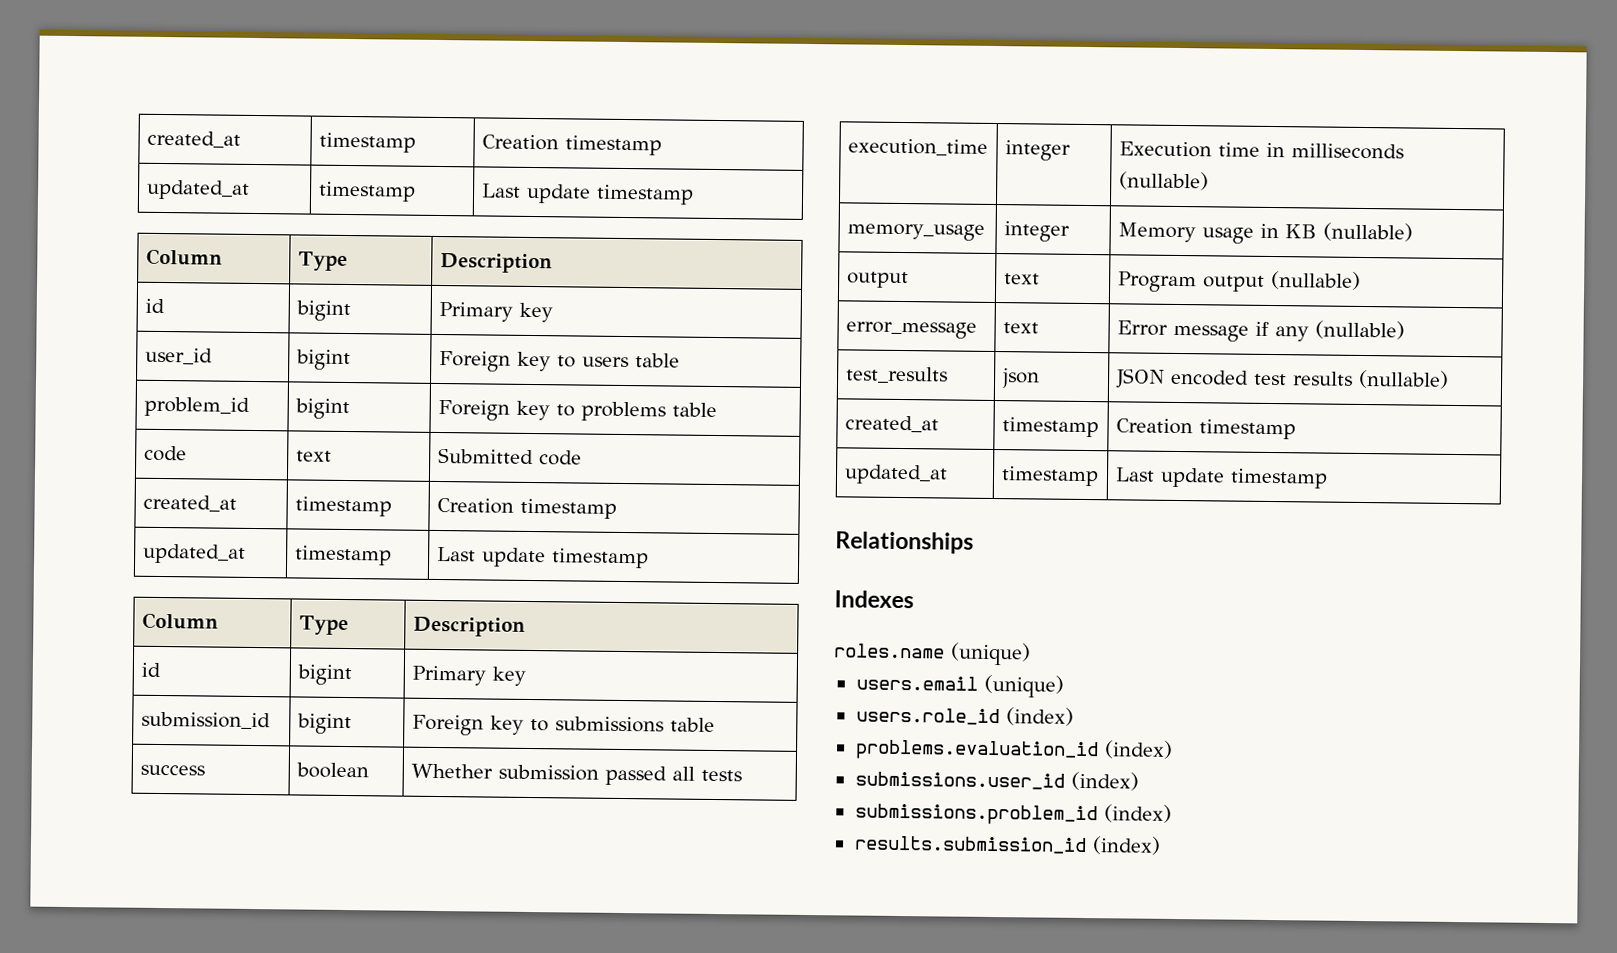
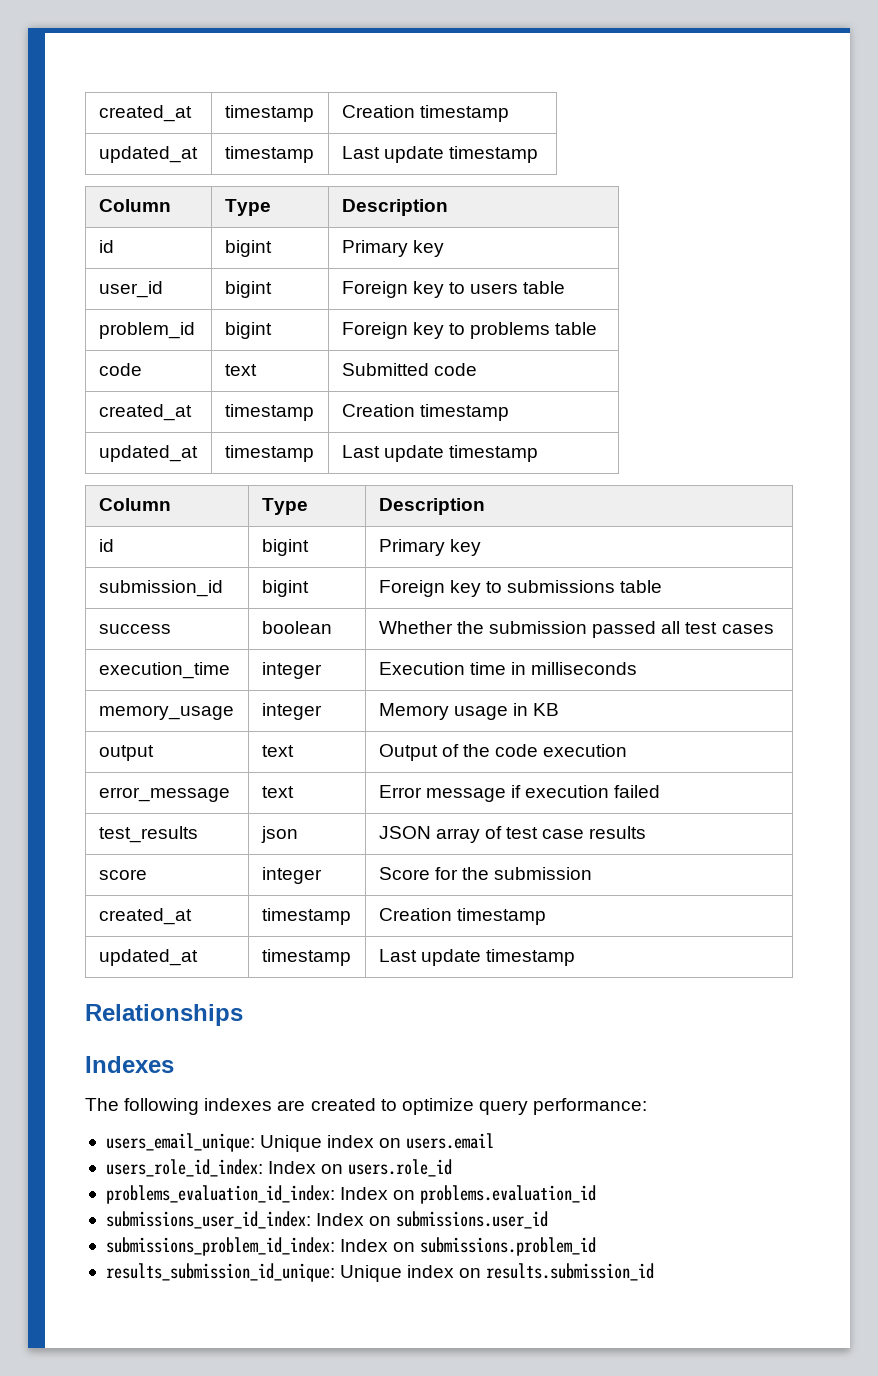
(493, 771) none -> [456,621,484,634] the
[700,769,742,782] tests -> [685,622,774,634] test cases
[1118,171,1209,191] (nullable) -> (638, 668) none
[1322,222,1413,242] (nullable) -> (560, 709) none
[1117,270,1361,293] Program output (nullable) -> [378,744,628,761] Output of the code execution
[1274,320,1405,342] any (nullable) -> [525,785,661,798] execution failed
[1170,369,1449,389] encoded test results (nullable) -> [435,826,647,843] [98,869,147,880] [261,867,322,884] [378,867,593,880] array of test case results // score | integer | Score for the submission
[834,642,1031,666] [855,674,1064,698] [855,707,1074,726] [854,739,1173,762] [854,771,1139,791] [854,803,1172,826] [853,835,1161,855] roles.name (unique) // users.email (unique) // users.role_id (index) // problems.evaluation_id (index) // submissions.user_id (index) // submissions.problem_id (index) // results.submission_id (index) -> [85,1098,648,1115] [105,1133,495,1152] [105,1159,453,1177] [105,1185,597,1204] [105,1211,549,1229] [105,1237,597,1256] [105,1263,655,1282] The following indexes are created to optimize query performance: // users_email_unique: Unique index on users.email // users_role_id_index: Index on users.role_id // problems_evaluation_id_index: Index on problems.evaluation_id // submissions_user_id_index: Index on submissions.user_id // submissions_problem_id_index: Index on submissions.problem_id // results_submission_id_unique: Unique index on results.submission_id

